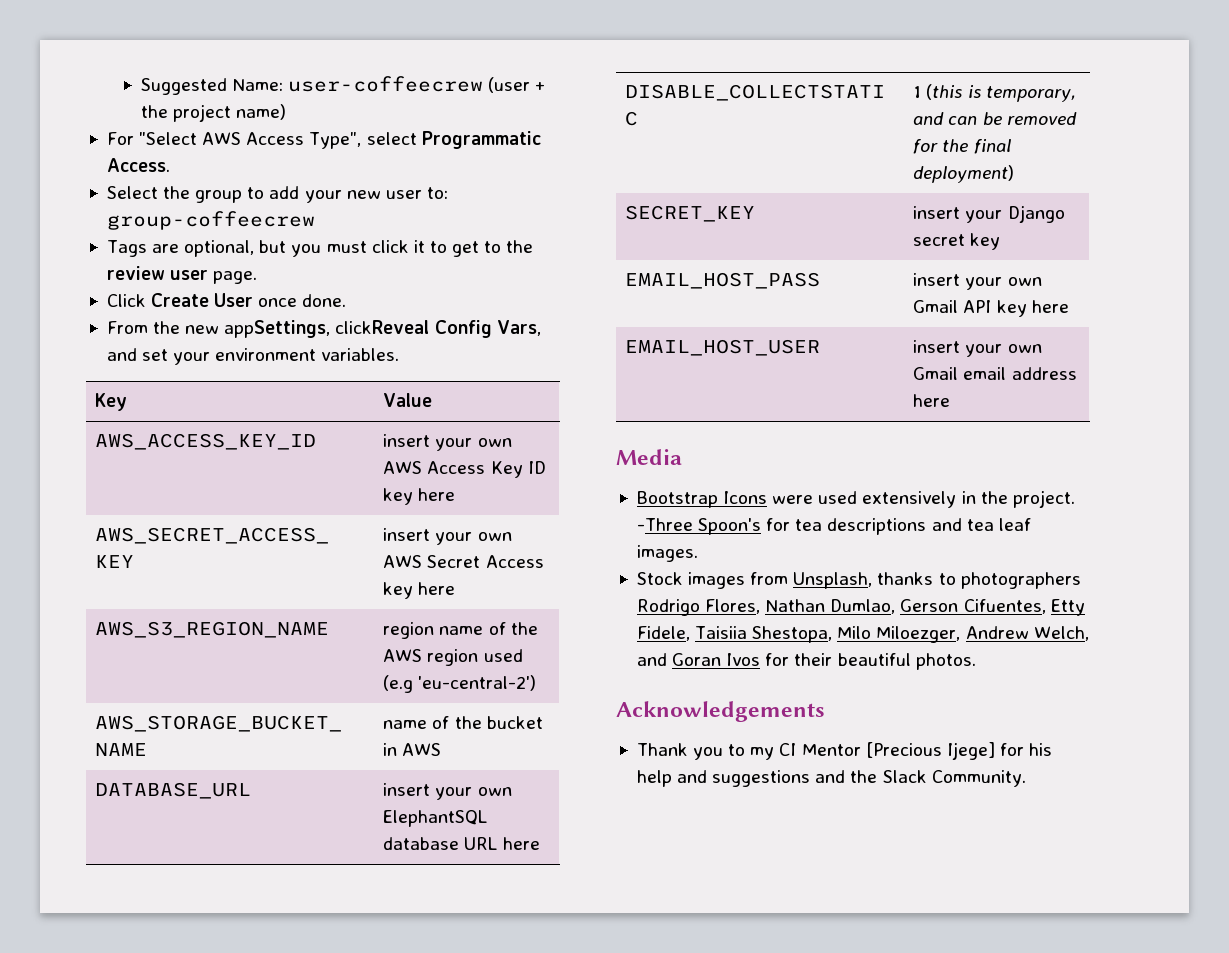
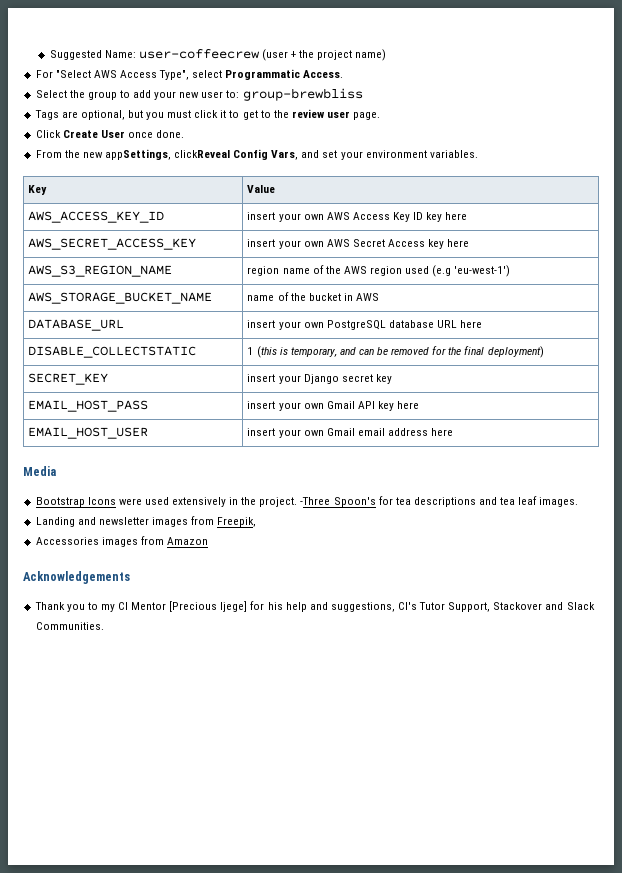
[106,211,315,230] group-coffeecrew -> [242,88,363,101] group-brewbliss
[418,675,537,691] 'eu-central-2') -> [454,265,511,277] 'eu-west-1')
[383,810,488,827] ElephantSQL -> [326,320,386,330] PostgreSQL
[636,572,1081,589] [636,599,1085,616] [636,626,1089,643] [636,653,976,670] Stock images from Unsplash, thanks to photographers Rodrigo Flores, Nathan Dumlao, Gerson Cifuentes, Etty Fidele, Taisiia Shestopa, Milo Miloezger, Andrew Welch, and Goran Ivos for their beautiful photos. -> [35,516,257,527] [35,536,208,547] Landing and newsletter images from Freepik, // Accessories images from Amazon
[712,770,1026,787] suggestions and the Slack Community. -> [330,602,595,612] [35,622,104,630] suggestions, CI's Tutor Support, Stackover and Slack Communities.

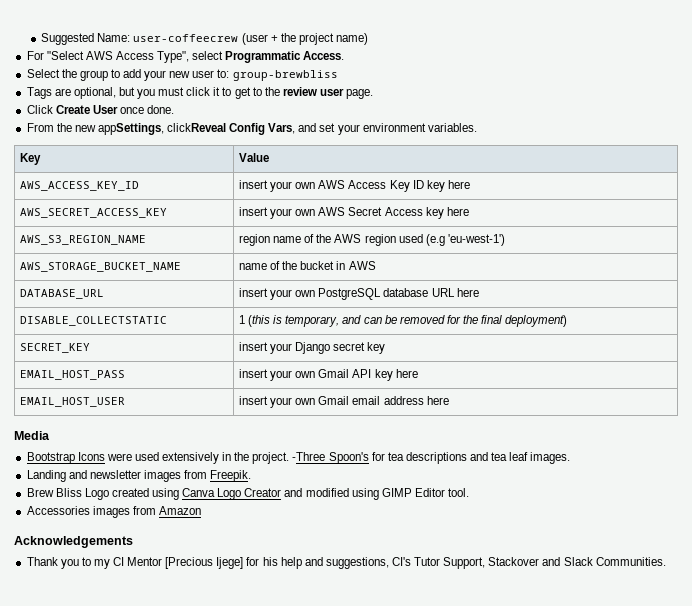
[217,517,257,527] Freepik, -> [210,470,252,482] [26,488,470,500] Freepik. // Brew Bliss Logo created using Canva Logo Creator and modified using GIMP Editor tool.

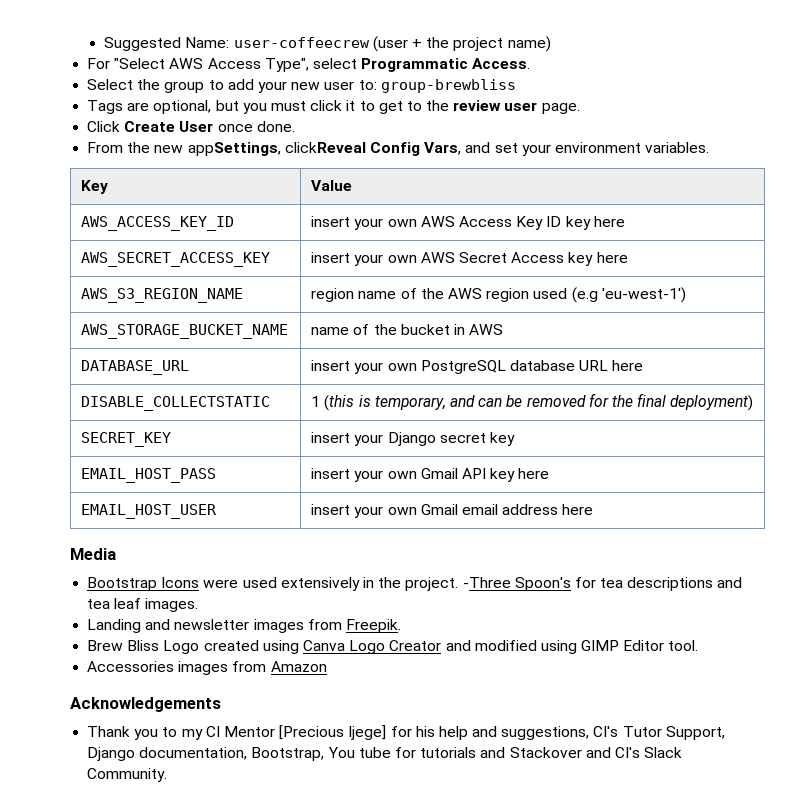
[488,557,666,566] Stackover and Slack Communities. -> [87,747,683,761] [87,768,168,782] Django documentation, Bootstrap, You tube for tutorials and Stackover and CI's Slack Community.

